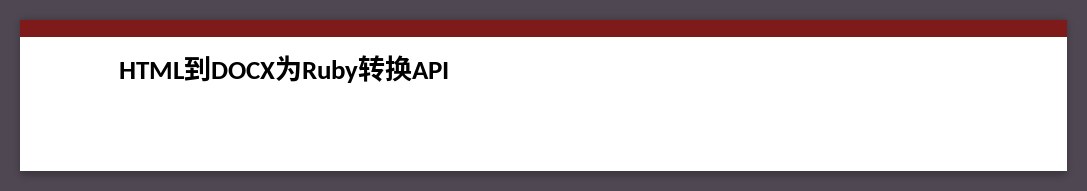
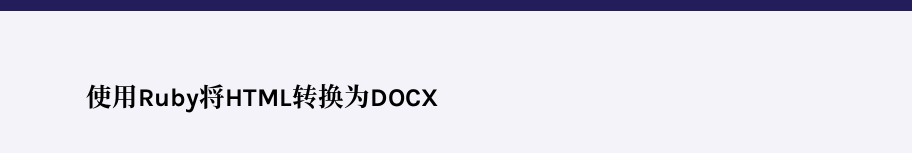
[119,55,449,83] HTML到DOCX为Ruby转换API -> [86,83,438,113] 使用Ruby将HTML转换为DOCX

